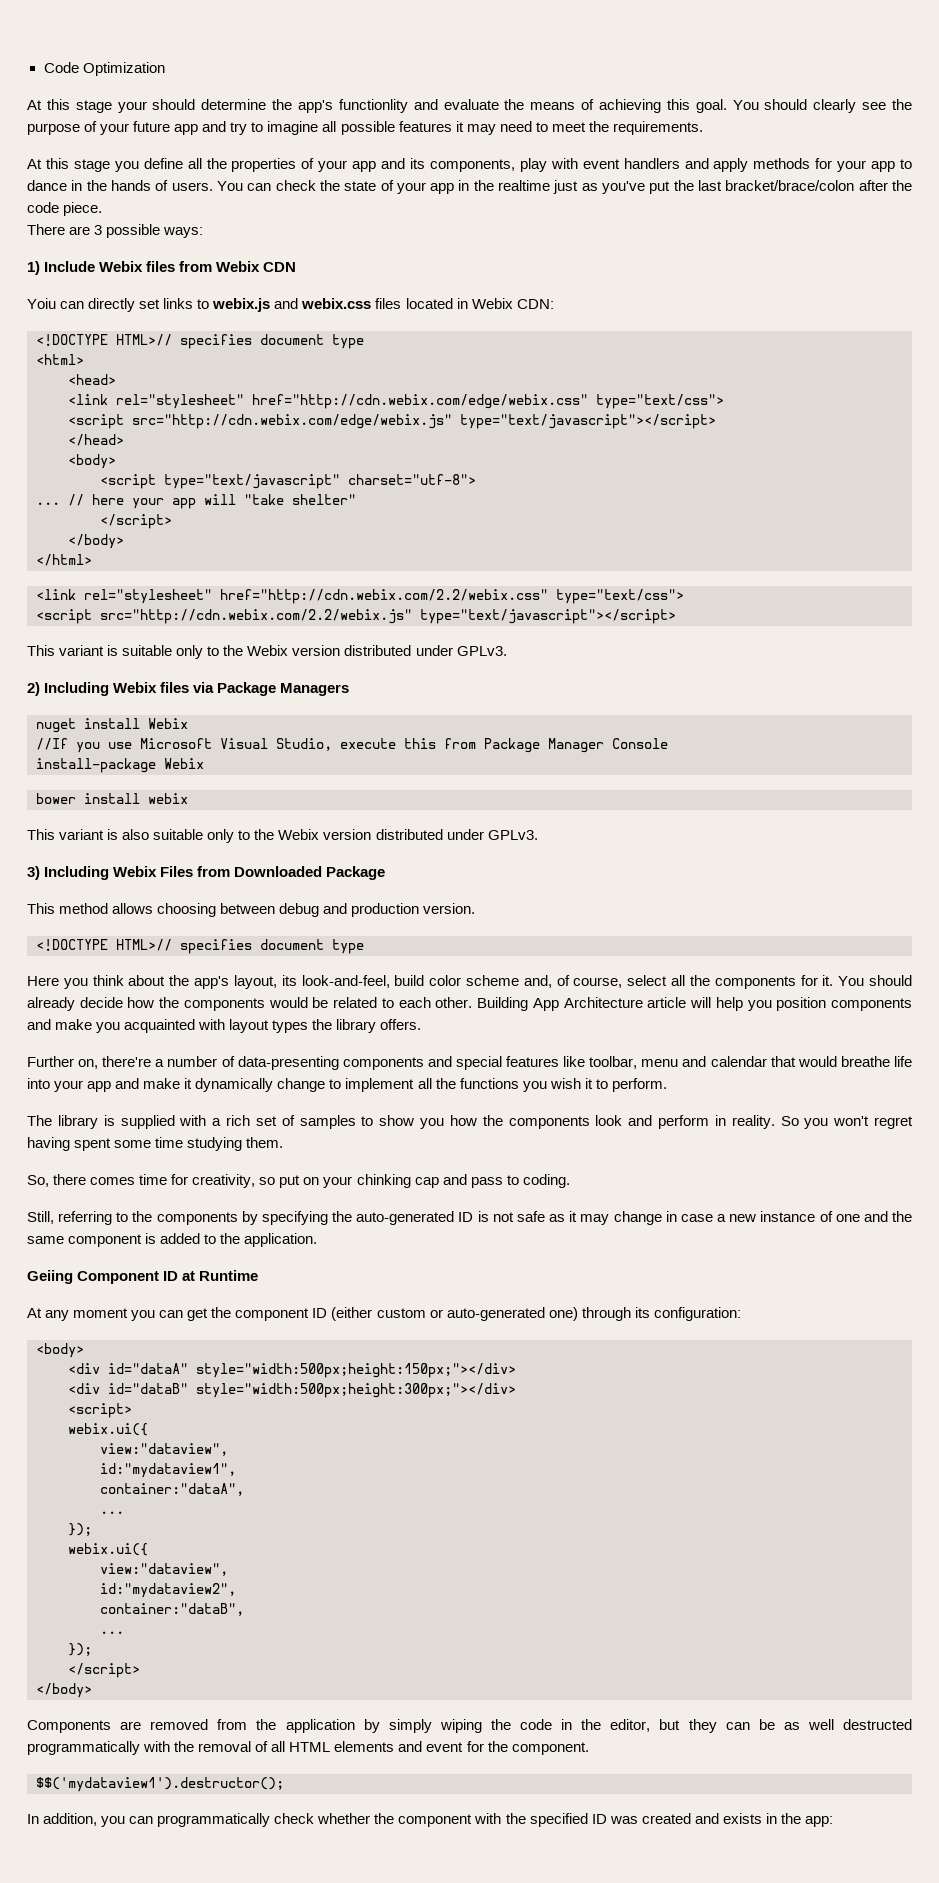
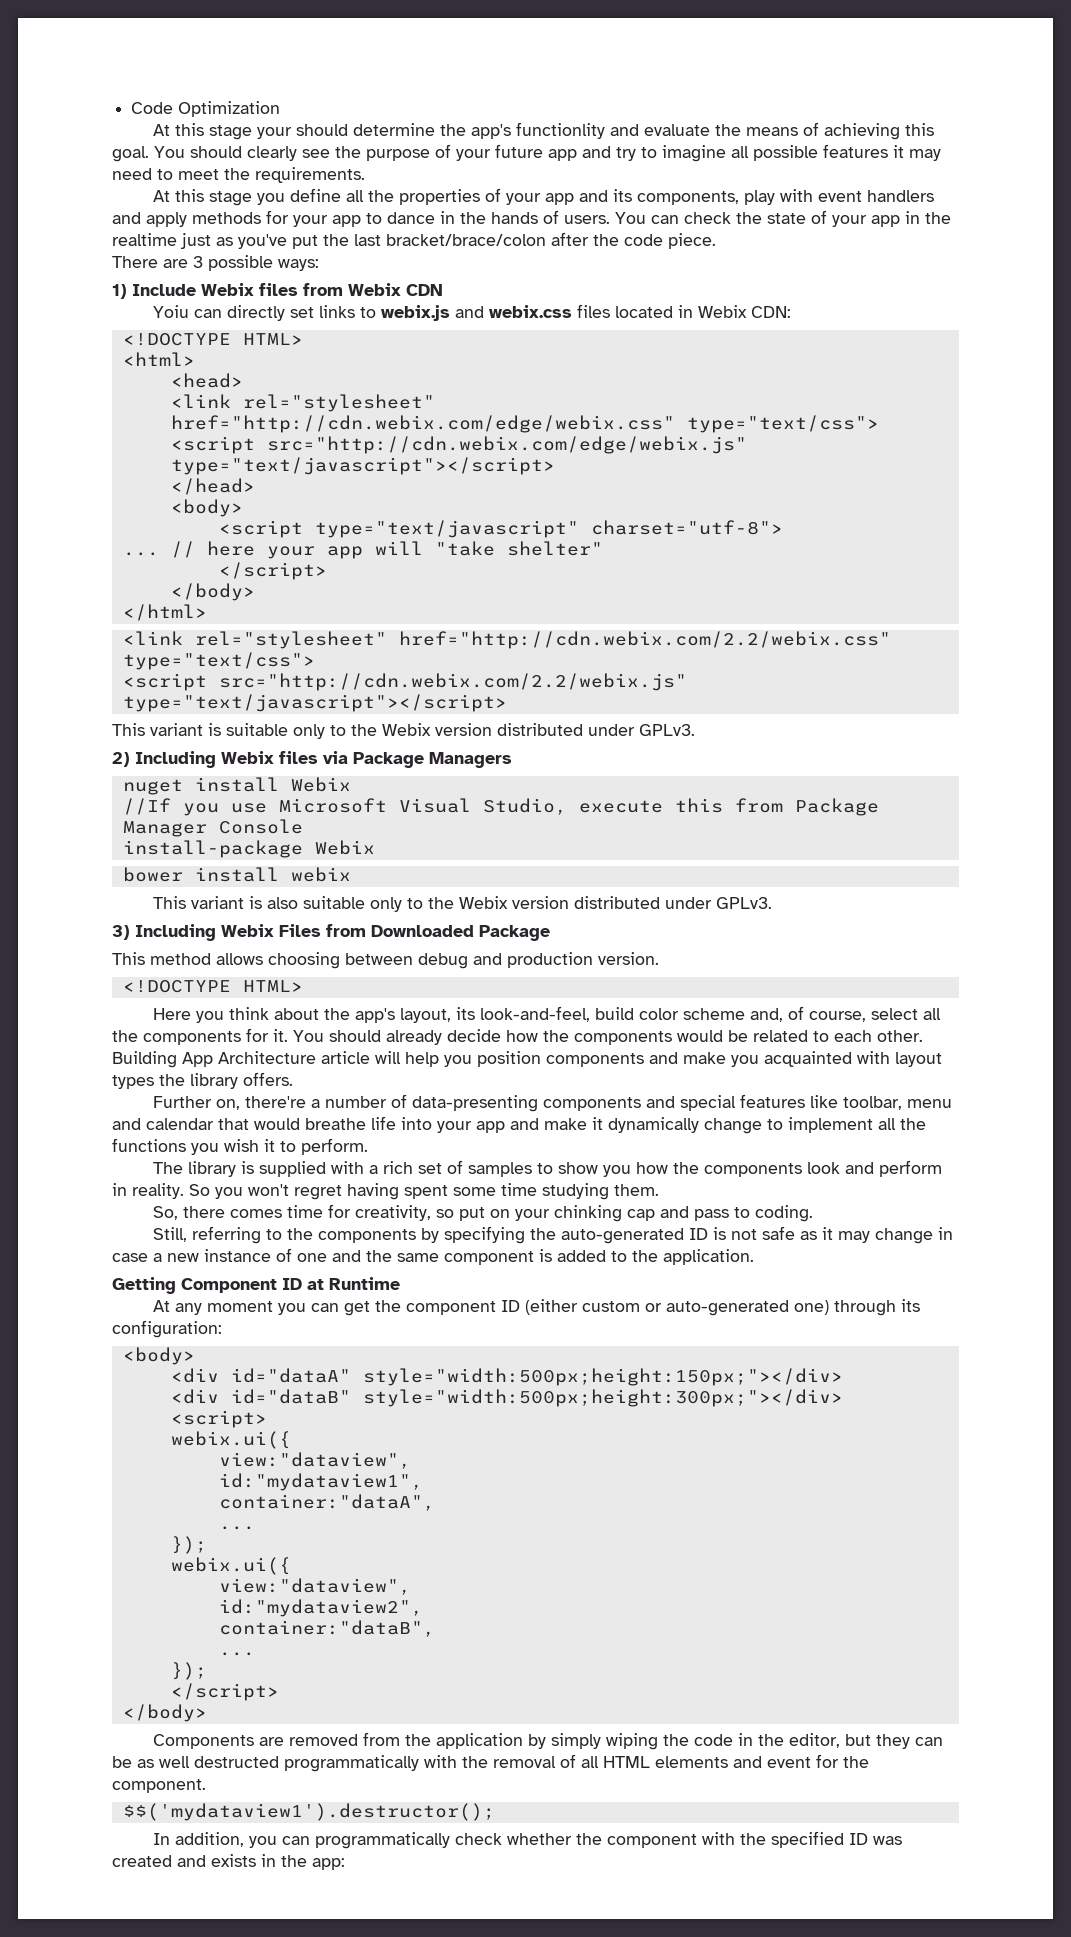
[116,334,364,349] HTML>// specifies document type -> [242,333,303,345] HTML>
[116,939,364,954] HTML>// specifies document type -> [242,980,303,992] HTML>
[27,1270,73,1284] Geiing -> [112,1277,176,1294] Getting

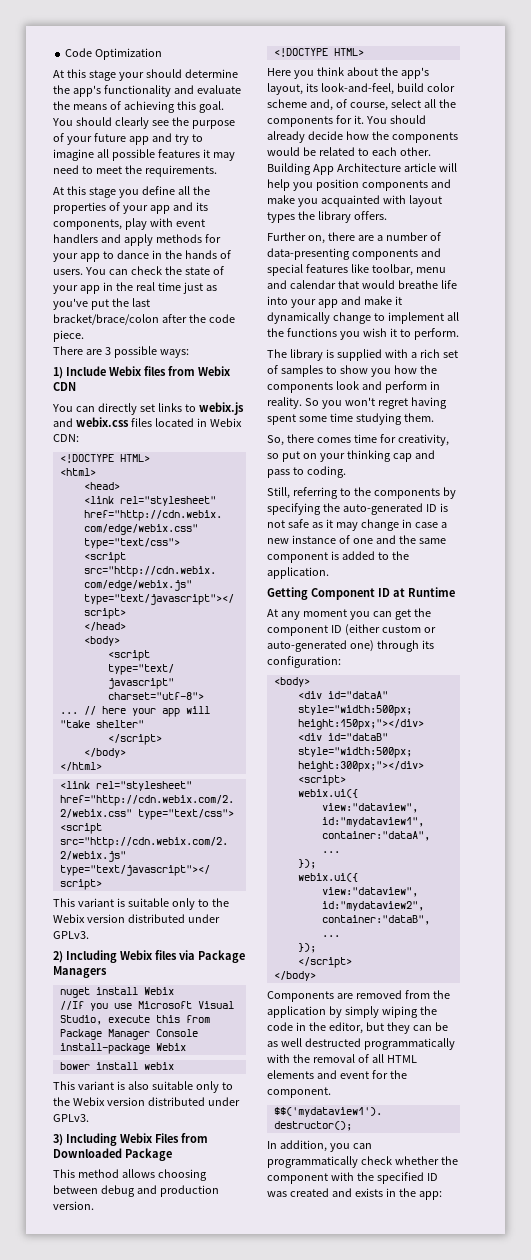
[516,122,606,139] functionlity -> [103,85,171,97] functionality
[112,233,177,246] realtime -> [135,282,181,291] real time
[153,305,190,318] Yoiu -> [52,404,73,412] You
[245,1096,307,1108] there're -> [327,232,374,241] there are
[554,1205,623,1222] chinking -> [346,450,391,462] thinking

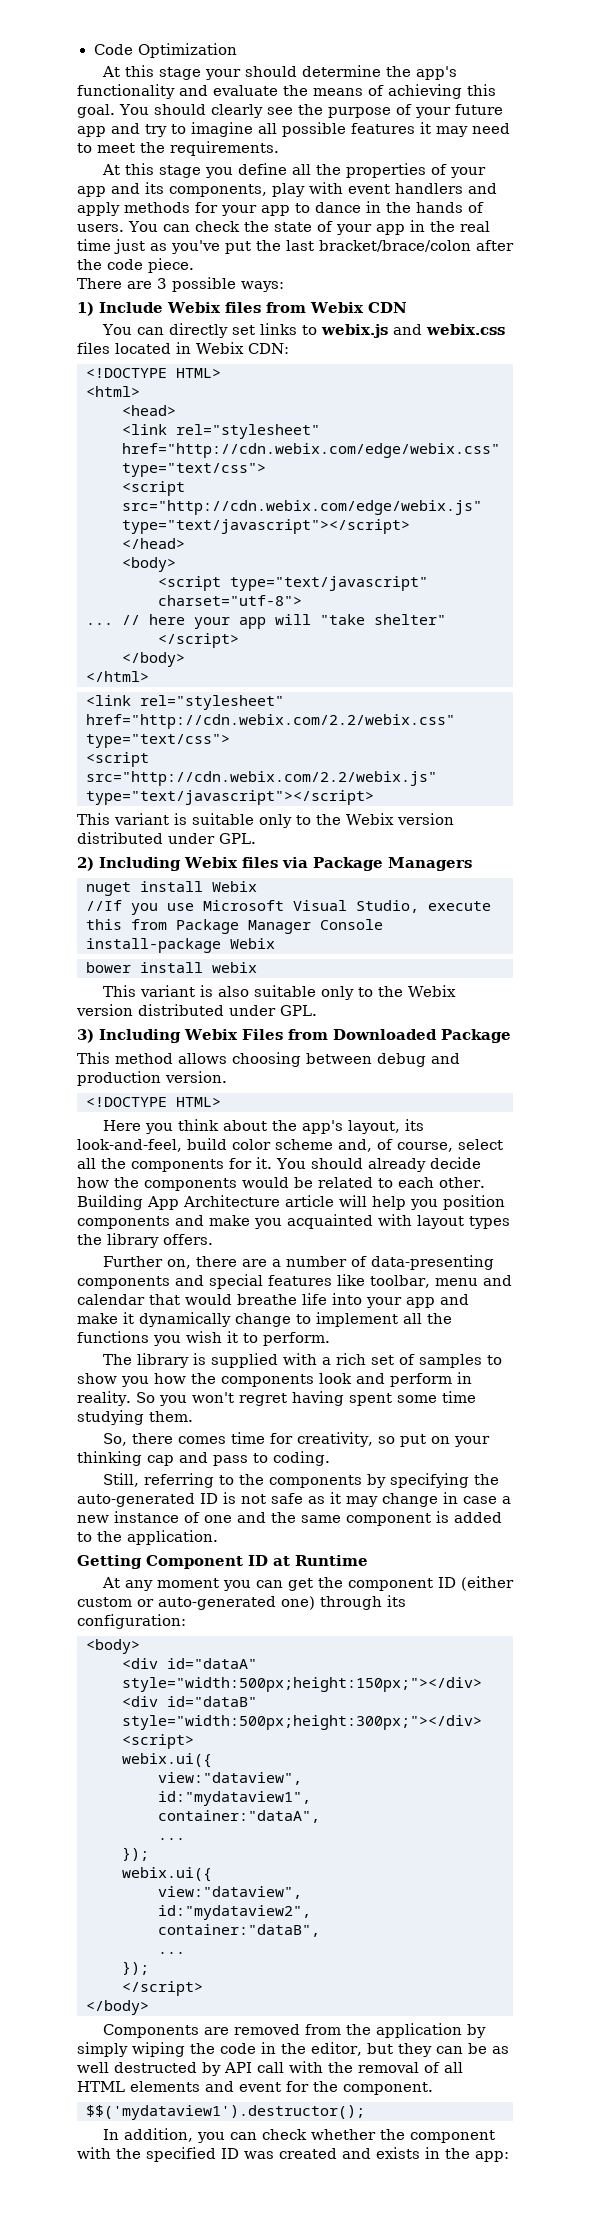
[53,931,89,939] GPLv3. -> [219,833,256,844] GPL.
[53,1114,89,1122] GPLv3. -> [280,1005,317,1016] GPL.
[363,1038,455,1050] programmatically -> [202,2062,284,2076] by API call
[267,1156,358,1168] programmatically -> (257, 2136) none

